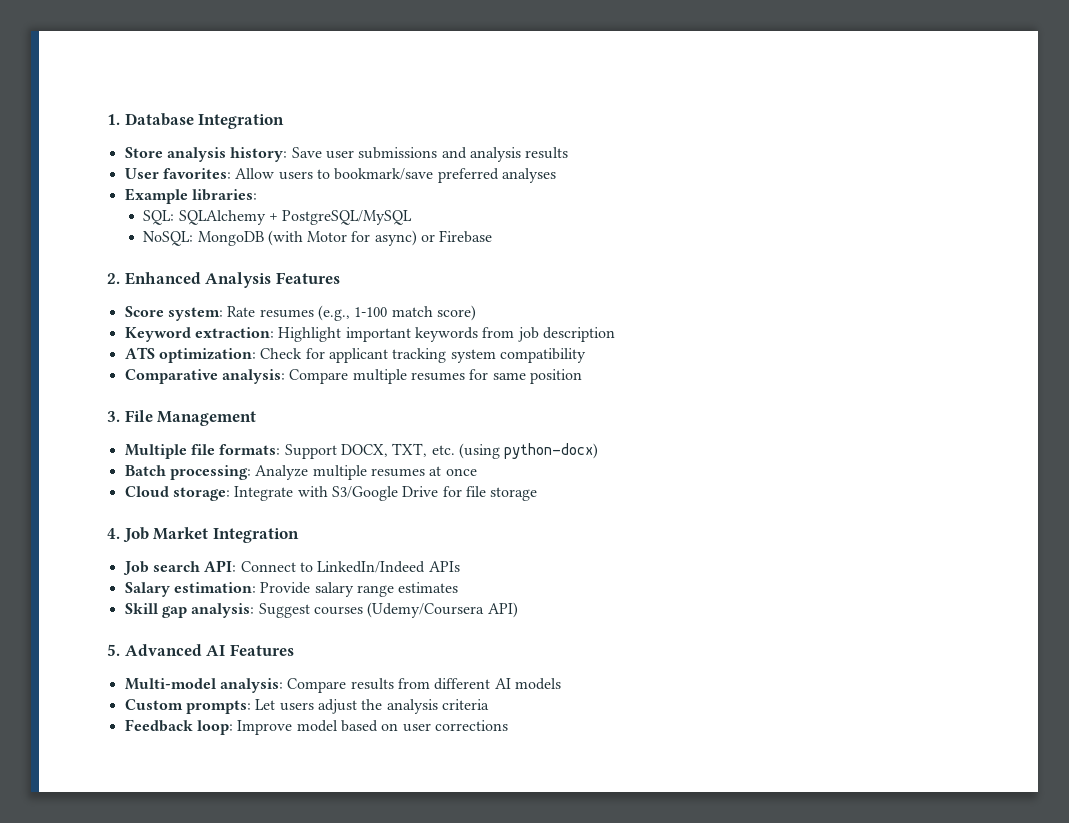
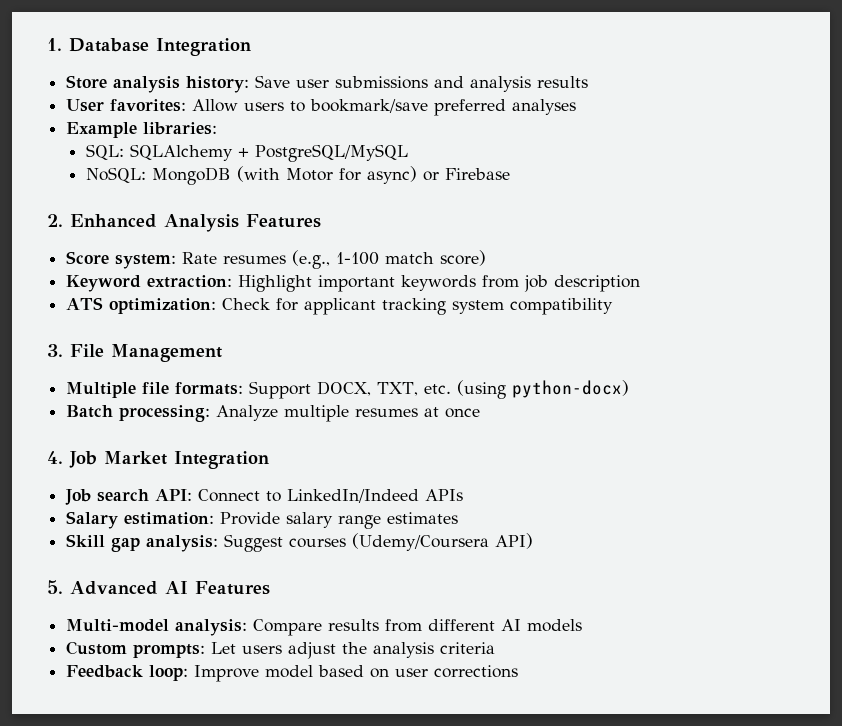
[124,369,582,384] // Comparative analysis: Compare multiple resumes for same position -> (614, 306) none
[124,486,538,501] // Cloud storage: Integrate with S3/Google Drive for file storage -> (481, 413) none

